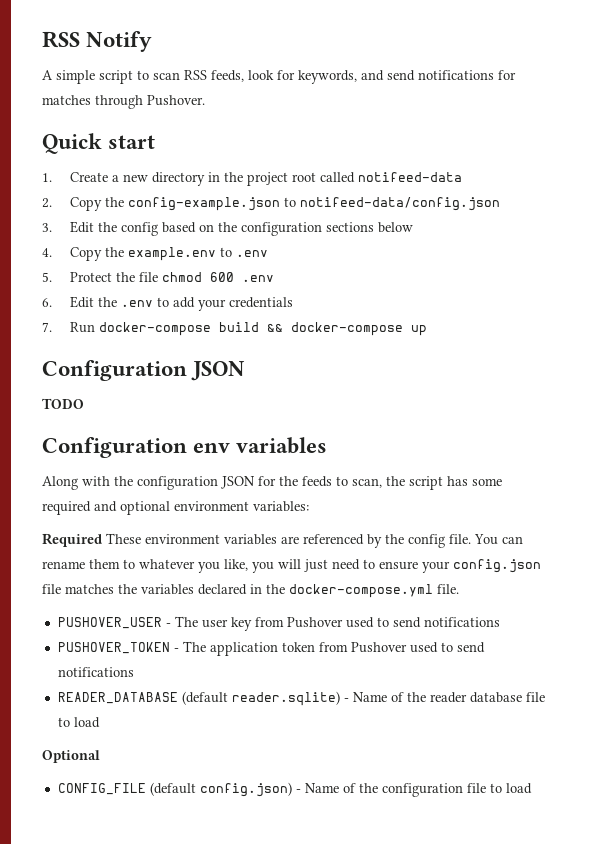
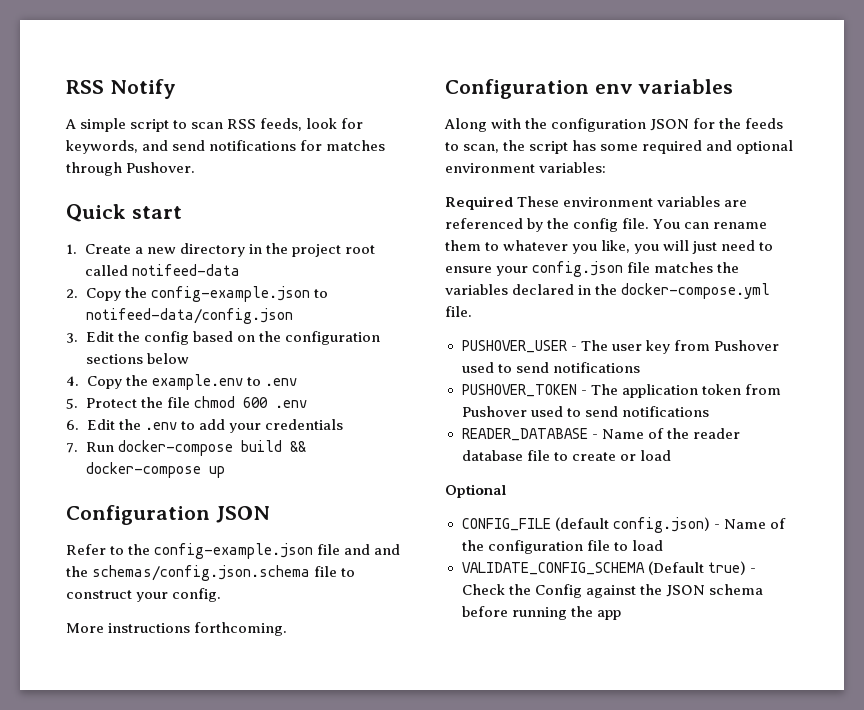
[42,398,84,409] TODO -> [66,543,401,559] [66,565,356,581] [66,588,222,602] [66,622,288,636] Refer to the config-example.json file and and the schemas/config.json.schema file to construct your config. // More instructions forthcoming.
[181,691,340,706] (default reader.sqlite) -> (588, 434) none
(70, 722) none -> [571,452,636,461] create or
(532, 788) none -> [461,561,756,575] [461,584,763,598] [461,606,621,620] // VALIDATE_CONFIG_SCHEMA (Default true) - Check the Config against the JSON schema before running the app

